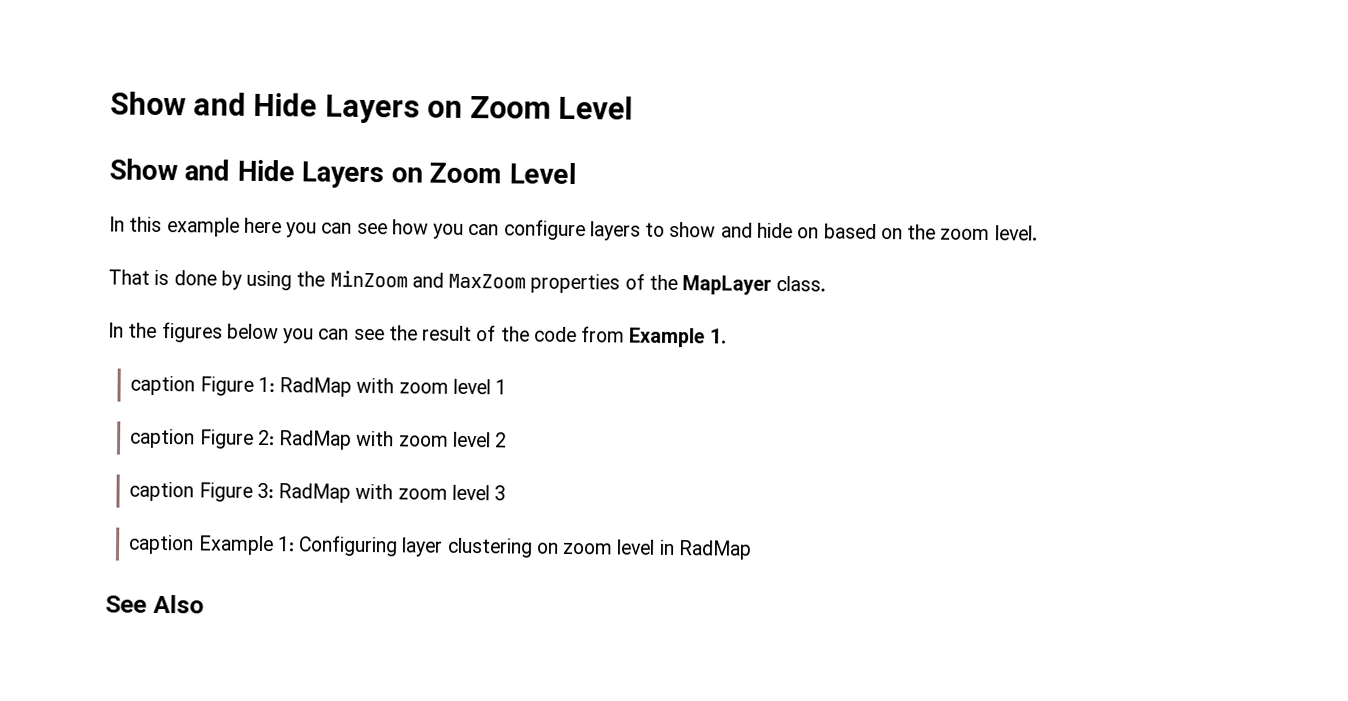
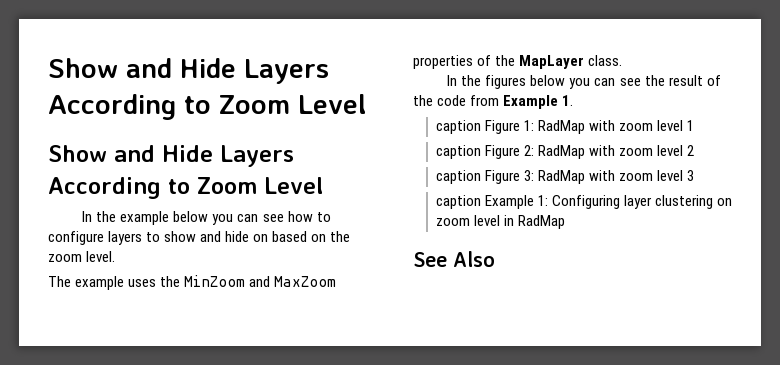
[110,91,463,124] Show and Hide Layers on -> [48,58,329,84] [48,94,211,120] Show and Hide Layers According to
[390,167,423,183] on -> [48,177,190,199] According to
[129,216,282,237] this example here -> [96,211,209,225] the example below
[433,223,500,239] you can -> [316,212,331,222] to
[108,269,293,291] That is done by using -> [48,276,157,290] The example uses

